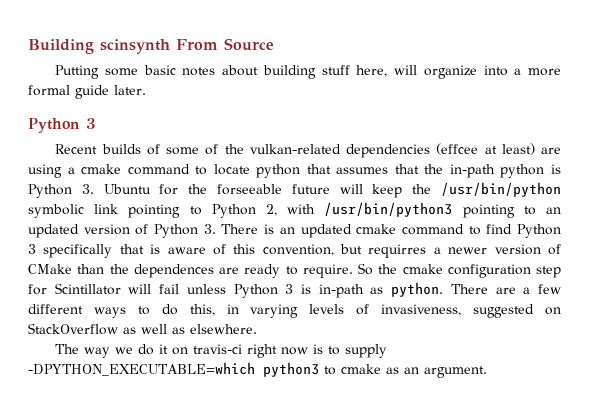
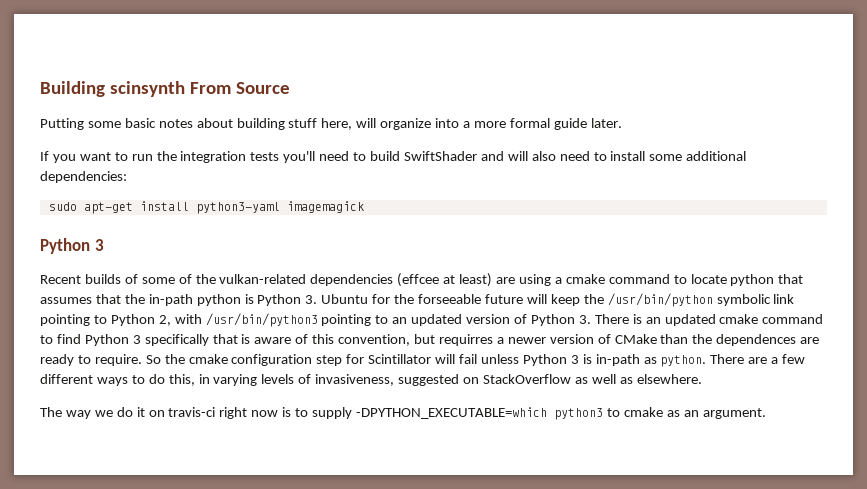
(146, 90) none -> [40,151,747,163] [40,171,127,183] [48,201,364,214] // If you want to run the integration tests you'll need to build SwiftShader and will also need to install some additional dependencies: // sudo apt-get install python3-yaml imagemagick

